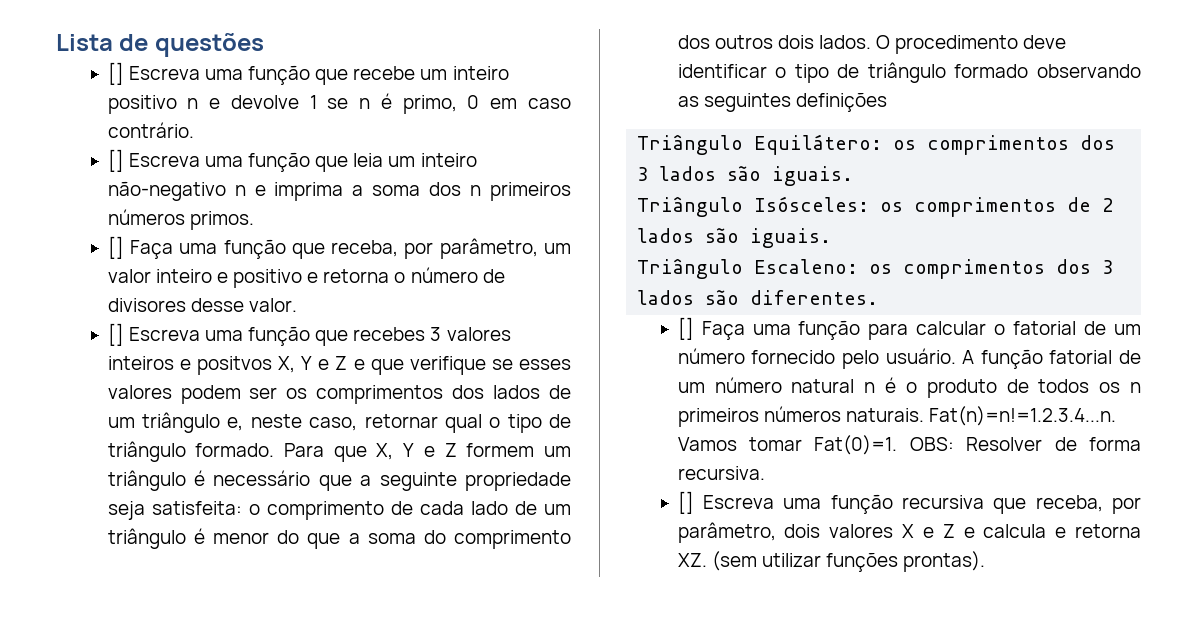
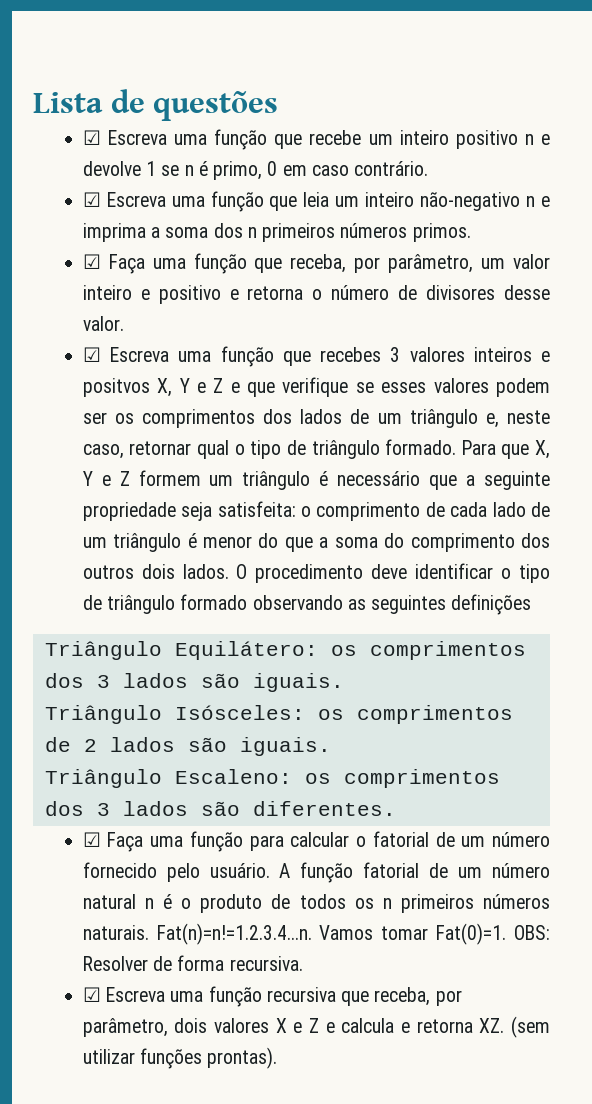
[107,62,124,85] [] -> [82,130,101,145] ☑
[107,149,124,172] [] -> [82,192,101,207] ☑
[107,236,124,259] [] -> [82,254,101,269] ☑
[107,323,124,346] [] -> [82,347,101,362] ☑
[677,317,694,340] [] -> [82,832,101,847] ☑
[677,491,694,514] [] -> [82,987,101,1002] ☑

